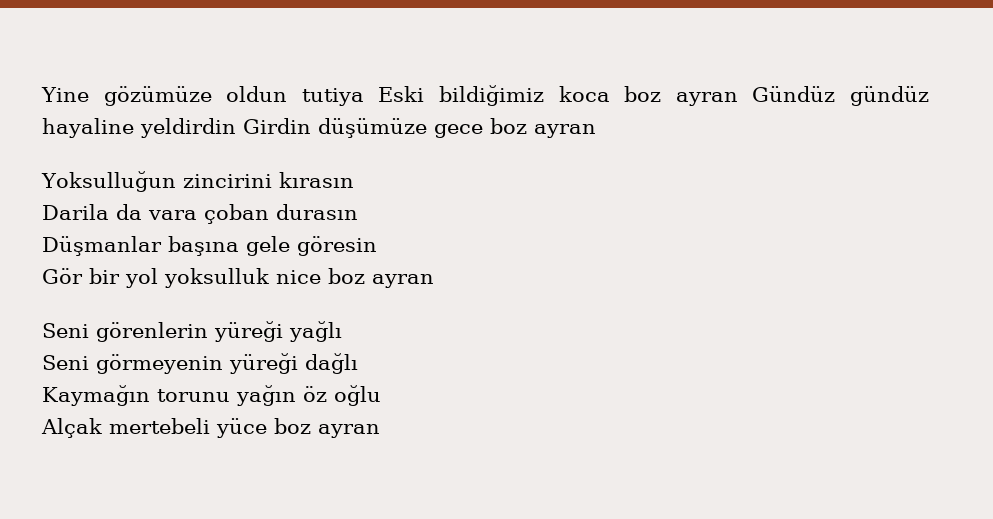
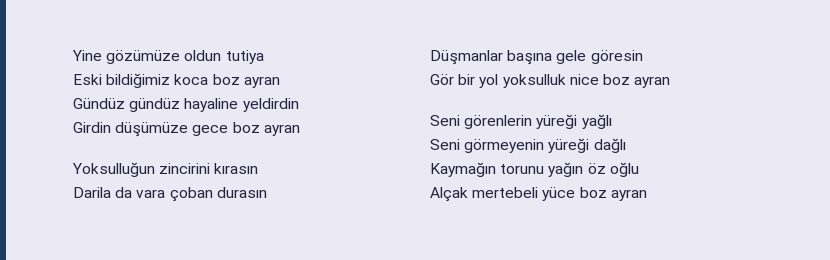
(364, 97) none -> (264, 57) //
(738, 99) none -> (280, 82) //
(236, 128) none -> (299, 105) //

